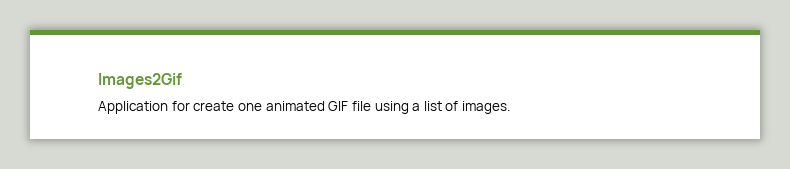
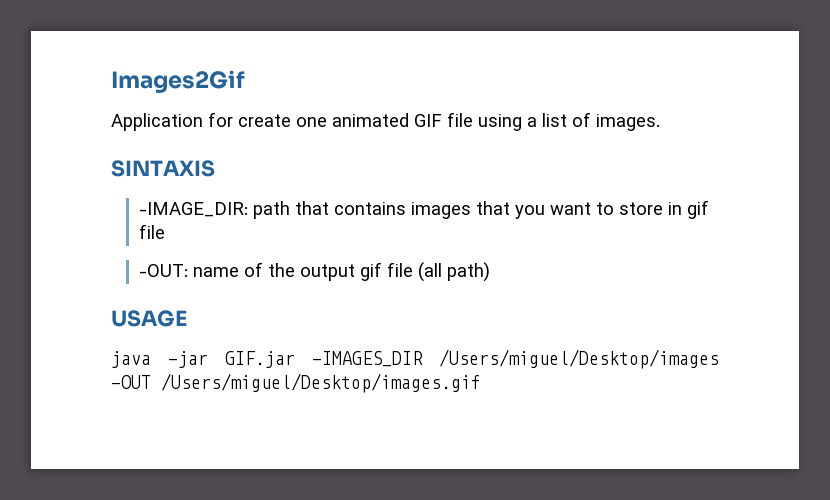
(511, 107) none -> [111,160,215,177] [139,200,710,219] [139,224,166,239] [139,262,491,282] [111,310,187,327] [111,349,719,369] [111,373,481,393] // SINTAXIS // -IMAGE_DIR: path that contains images that you want to store in gif file // -OUT: name of the output gif file (all path) // USAGE // java -jar GIF.jar -IMAGES_DIR /Users/miguel/Desktop/images -OUT /Users/miguel/Desktop/images.gif

